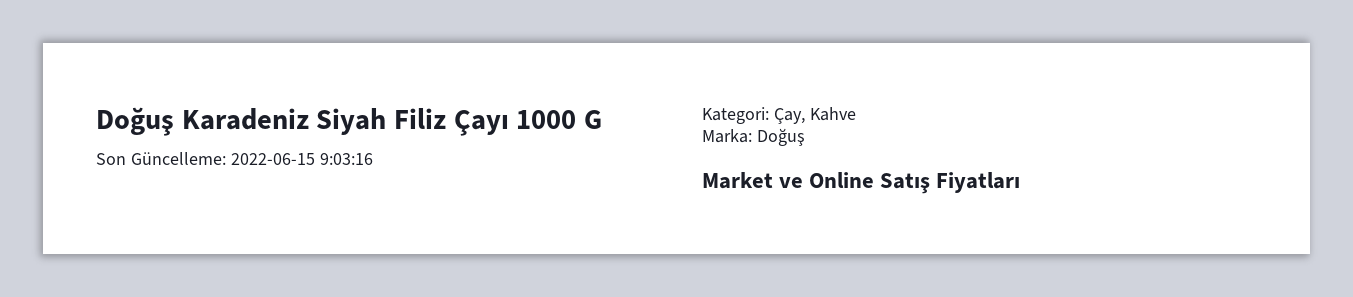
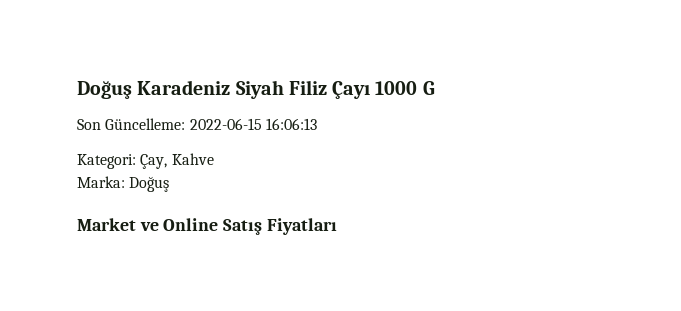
[319,153,373,165] 9:03:16 -> [265,118,317,130] 16:06:13

